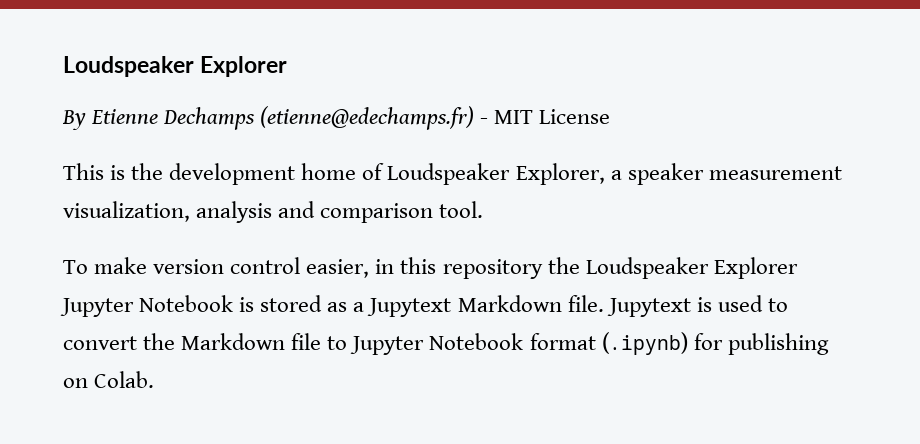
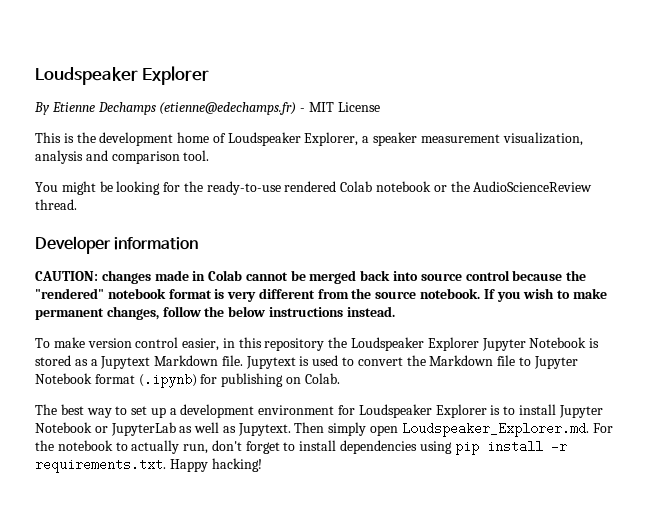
(484, 209) none -> [35,181,593,195] [35,199,77,210] [35,236,199,254] [35,270,587,284] [35,288,607,302] [35,306,395,320] // You might be looking for the ready-to-use rendered Colab notebook or the AudioScienceReview thread. // Developer information // CAUTION: changes made in Colab cannot be merged back into source control because the "rendered" notebook format is very different from the source notebook. If you wish to make permanent changes, follow the below instructions instead.
(155, 379) none -> [35,404,603,418] [35,422,613,437] [35,440,567,455] [35,458,262,473] // The best way to set up a development environment for Loudspeaker Explorer is to install Jupyter Notebook or JupyterLab as well as Jupytext. Then simply open Loudspeaker_Explorer.md. For the notebook to actually run, don't forget to install dependencies using pip install -r requirements.txt. Happy hacking!

